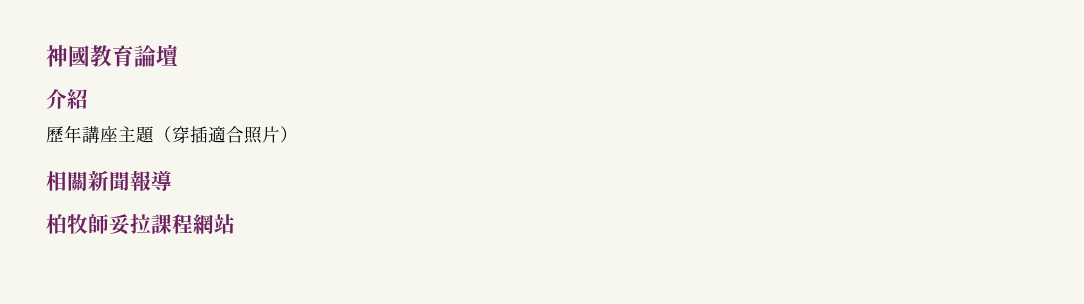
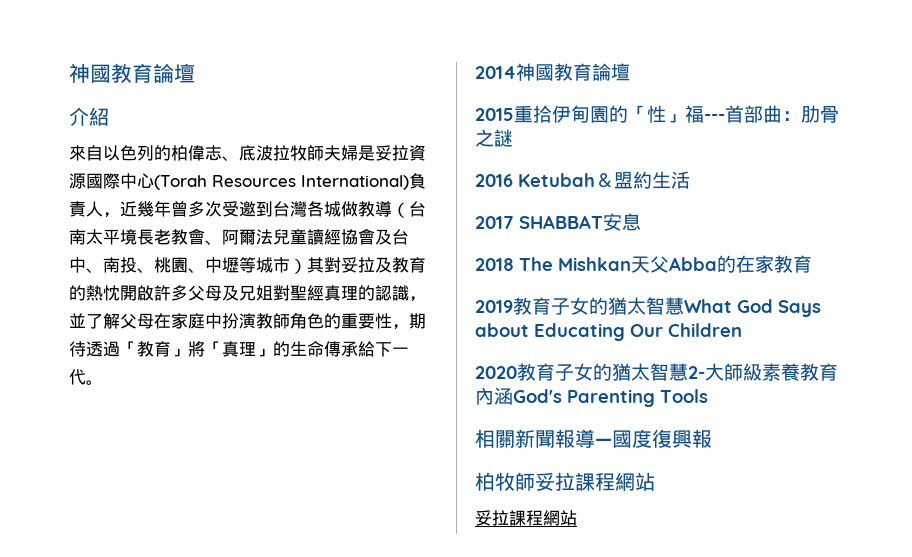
[46,125,298,144] 歷年講座主題（穿插適合照片） -> [69,145,426,161] [69,173,426,190] [69,200,426,218] [69,228,409,245] [69,257,426,274] [69,285,426,302] [69,312,426,330] [69,341,409,357] [69,369,103,385] [475,63,630,81] [475,105,839,123] [475,129,513,147] [475,171,690,189] [475,213,641,231] [475,255,812,273] [475,297,821,317] [475,323,742,341] [475,363,838,381] [475,387,708,407] 來自以色列的柏偉志、底波拉牧師夫婦是妥拉資源國際中心(Torah Resources International)負責人，近幾年曾多次受邀到台灣各城做教導（台南太平境長老教會、阿爾法兒童讀經協會及台中、南投、桃園、中壢等城市）其對妥拉及教育的熱忱開啟許多父母及兄姐對聖經真理的認識，並了解父母在家庭中扮演教師角色的重要性，期待透過「教育」將「真理」的生命傳承給下一代。 // 2014神國教育論壇 // 2015重拾伊甸園的「性」福---首部曲：肋骨之謎 // 2016 Ketubah＆盟約生活 // 2017 SHABBAT安息 // 2018 The Mishkan天父Abba的在家教育 // 2019教育子女的猶太智慧What God Says about Educating Our Children // 2020教育子女的猶太智慧2-大師級素養教育內涵God's Parenting Tools
(172, 181) none -> [595,429,712,448] —國度復興報
(235, 224) none -> [475,510,577,526] // 妥拉課程網站

